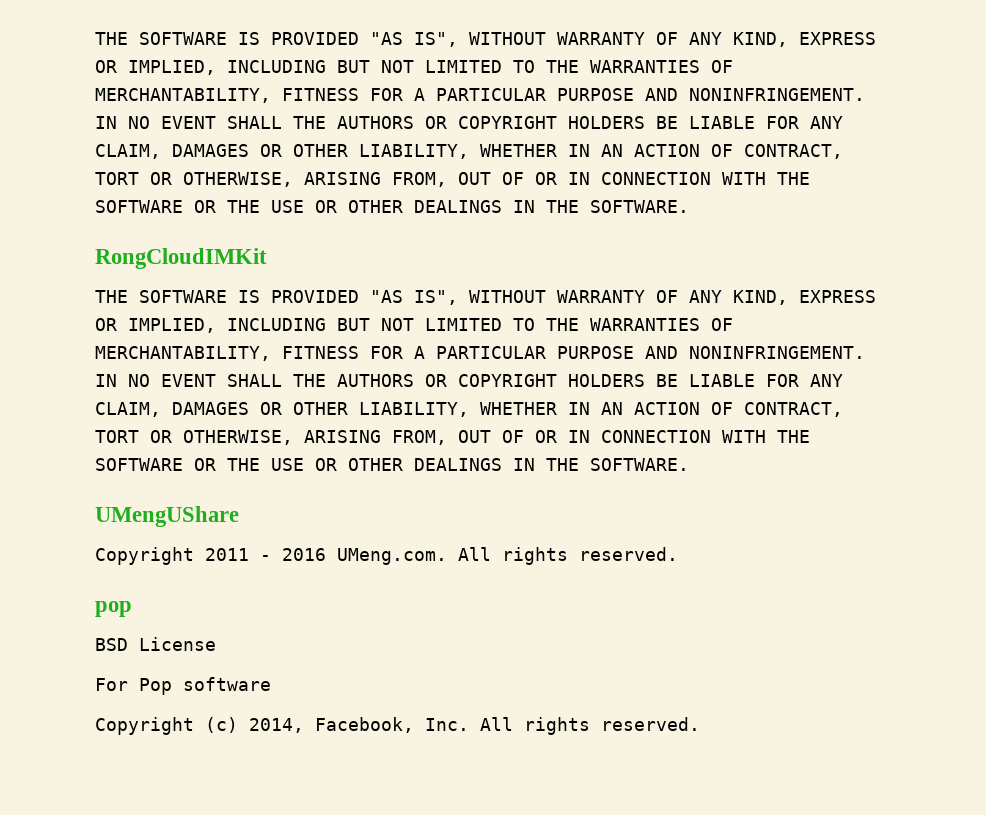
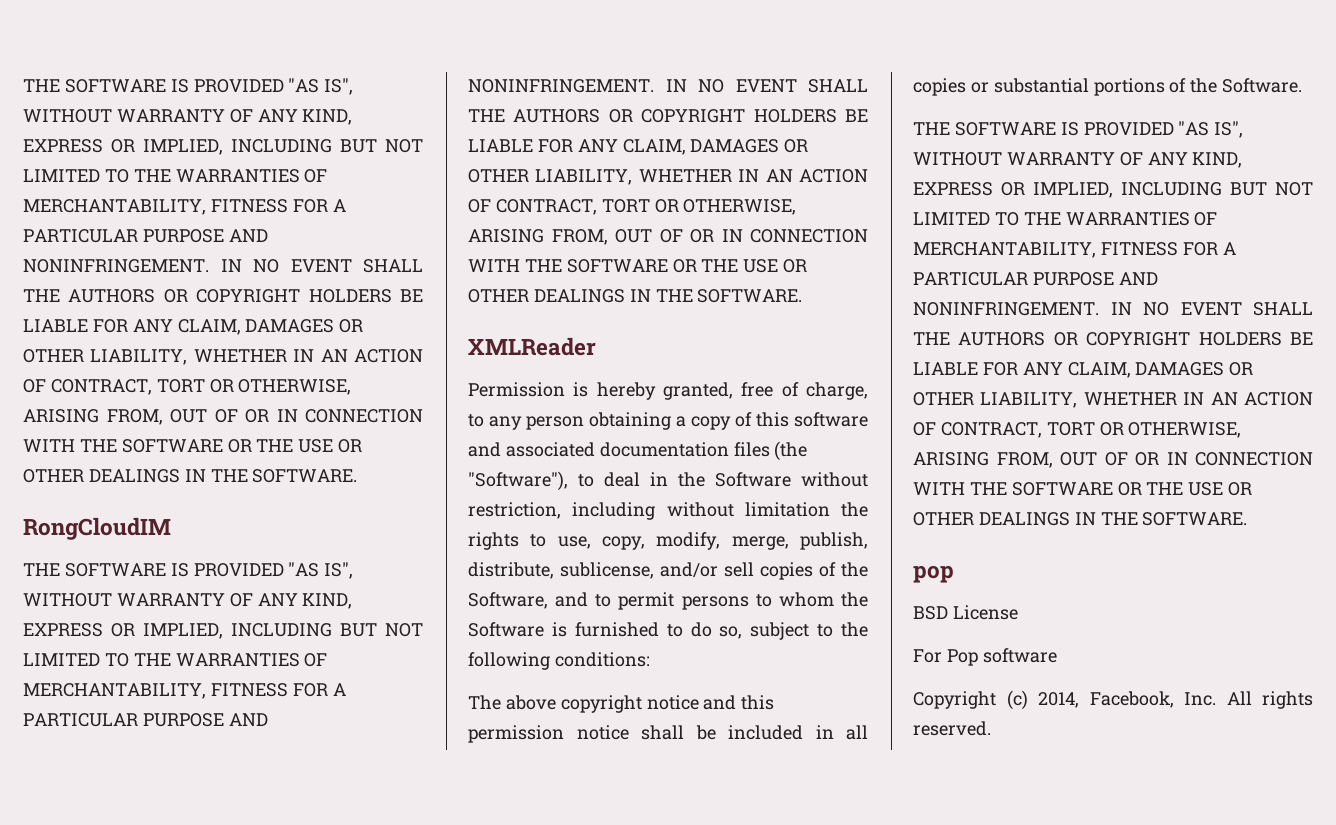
[95,248,267,269] RongCloudIMKit -> [23,517,171,540] RongCloudIM
[95,506,239,527] [95,547,678,565] UMengUShare // Copyright 2011 - 2016 UMeng.com. All rights reserved. -> [468,337,596,356] [468,382,868,400] [468,412,868,430] [468,441,808,461] [468,471,868,491] [468,502,868,520] [468,532,868,550] [468,562,868,580] [468,592,868,610] [468,622,868,640] [468,652,650,670] [468,695,775,713] [468,725,868,743] [913,78,1303,96] [913,121,1244,138] [913,152,1243,168] [913,182,1313,198] [913,212,1218,226] [913,242,1236,258] [913,272,1158,286] [913,302,1313,316] [913,332,1313,346] [913,362,1254,378] [913,392,1313,408] [913,422,1242,438] [913,452,1313,468] [913,482,1253,496] [913,512,1248,526] XMLReader // Permission is hereby granted, free of charge, to any person obtaining a copy of this software and associated documentation files (the "Software"), to deal in the Software without restriction, including without limitation the rights to use, copy, modify, merge, publish, distribute, sublicense, and/or sell copies of the Software, and to permit persons to whom the Software is furnished to do so, subject to the following conditions: // The above copyright notice and this permission notice shall be included in all copies or substantial portions of the Software. // THE SOFTWARE IS PROVIDED "AS IS", WITHOUT WARRANTY OF ANY KIND, EXPRESS OR IMPLIED, INCLUDING BUT NOT LIMITED TO THE WARRANTIES OF MERCHANTABILITY, FITNESS FOR A PARTICULAR PURPOSE AND NONINFRINGEMENT. IN NO EVENT SHALL THE AUTHORS OR COPYRIGHT HOLDERS BE LIABLE FOR ANY CLAIM, DAMAGES OR OTHER LIABILITY, WHETHER IN AN ACTION OF CONTRACT, TORT OR OTHERWISE, ARISING FROM, OUT OF OR IN CONNECTION WITH THE SOFTWARE OR THE USE OR OTHER DEALINGS IN THE SOFTWARE.

